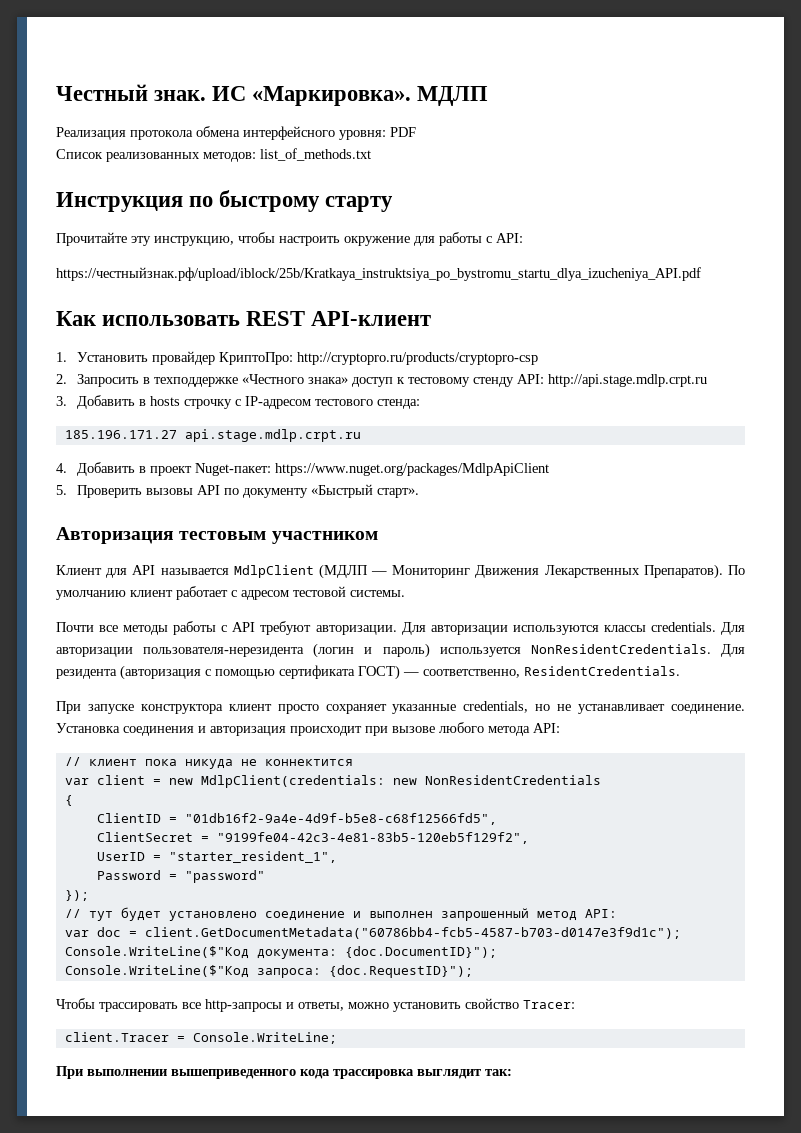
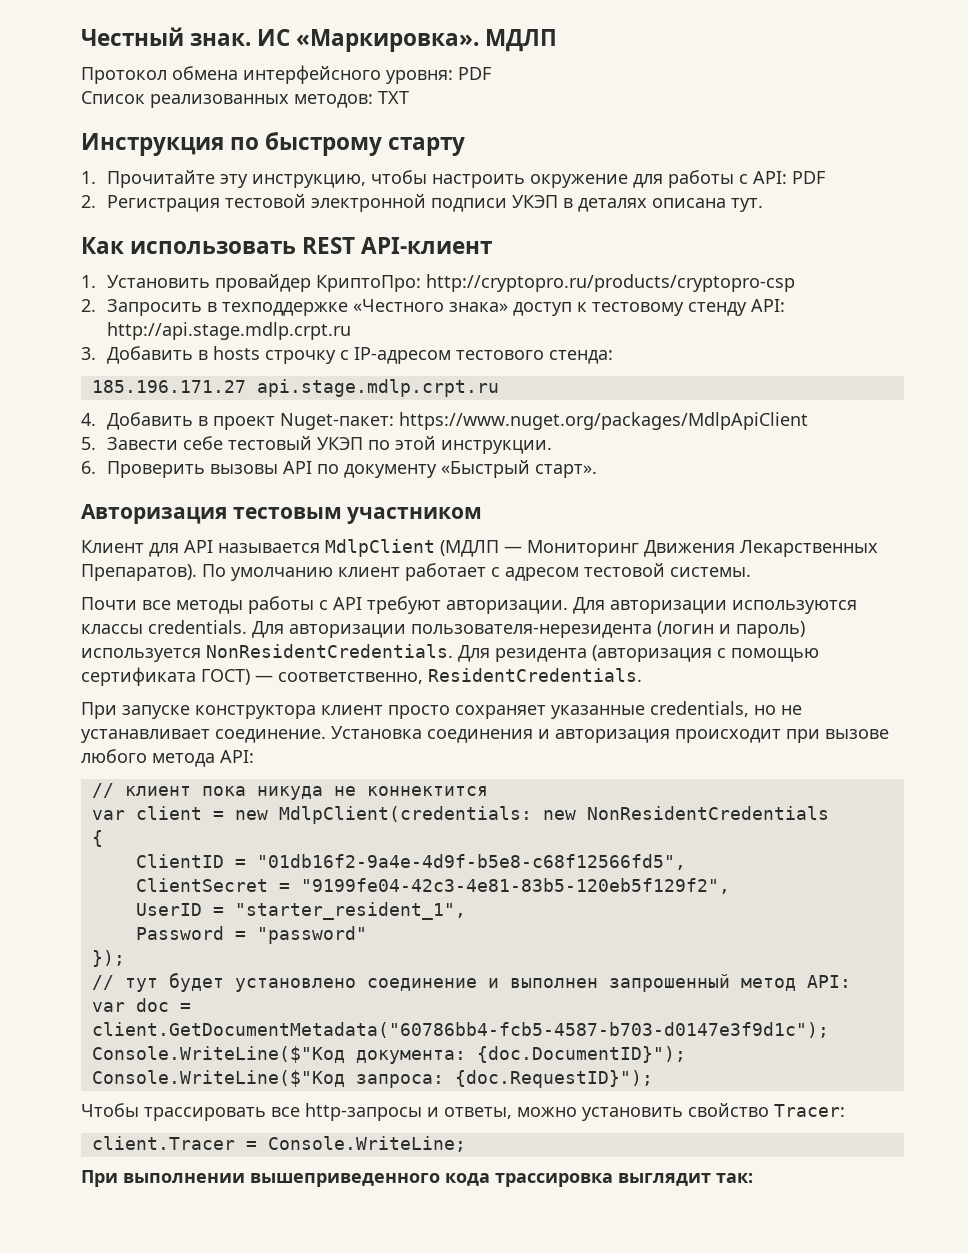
[56,127,193,140] Реализация протокола -> [81,67,167,84] Протокол
[260,148,371,161] list_of_methods.txt -> [378,91,409,104] TXT
(394, 204) none -> [81,171,96,184] 1.
[56,267,701,281] // https://честныйзнак.рф/upload/iblock/25b/Kratkaya_instruktsiya_po_bystromu_startu_dlya_izucheniya_API.pdf -> [792,171,826,184] [81,194,764,212] PDF // 2. Регистрация тестовой электронной подписи УКЭП в деталях описана тут.
(67, 490) none -> [107,436,553,454] [81,461,96,474] Завести себе тестовый УКЭП по этой инструкции. // 6.

